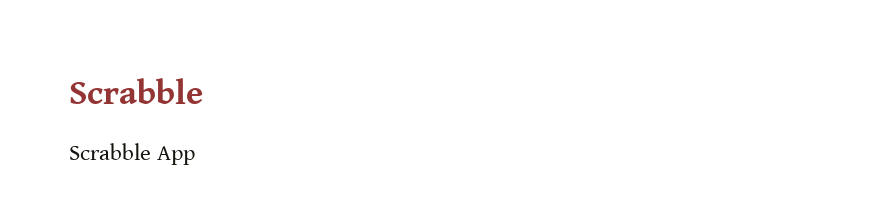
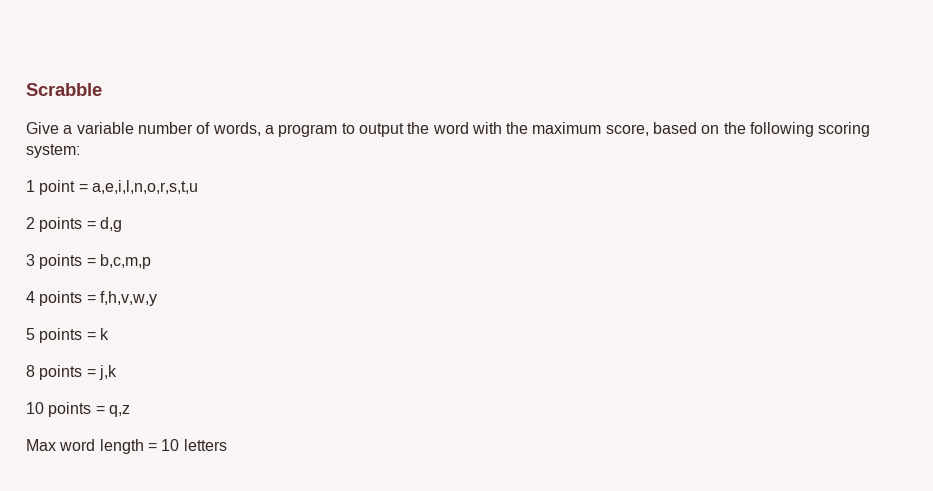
[69,143,196,165] Scrabble App -> [26,122,871,137] [26,144,80,158] [26,180,198,195] [26,217,122,232] [26,254,151,269] [26,291,157,306] [26,328,109,343] [26,365,117,380] [26,402,130,417] [26,439,227,454] Give a variable number of words, a program to output the word with the maximum score, based on the following scoring system: // 1 point = a,e,i,l,n,o,r,s,t,u // 2 points = d,g // 3 points = b,c,m,p // 4 points = f,h,v,w,y // 5 points = k // 8 points = j,k // 10 points = q,z // Max word length = 10 letters

